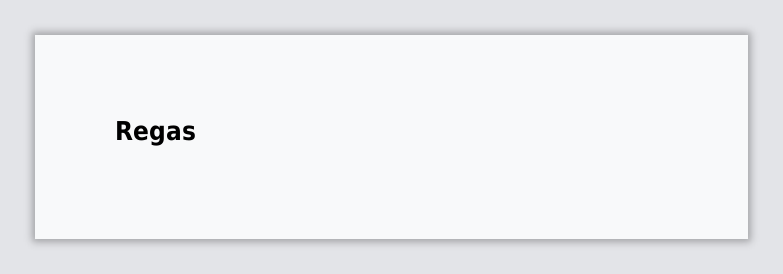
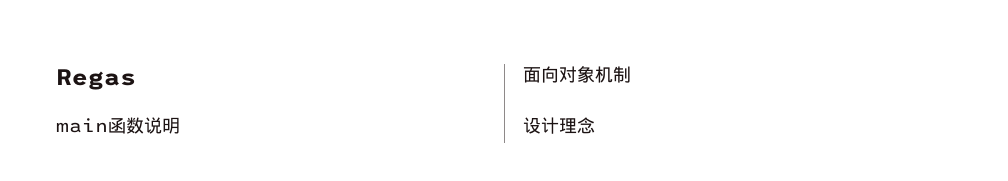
(196, 133) none -> [56,117,180,134] [523,66,631,83] [523,117,595,134] // main函数说明 // 面向对象机制 // 设计理念

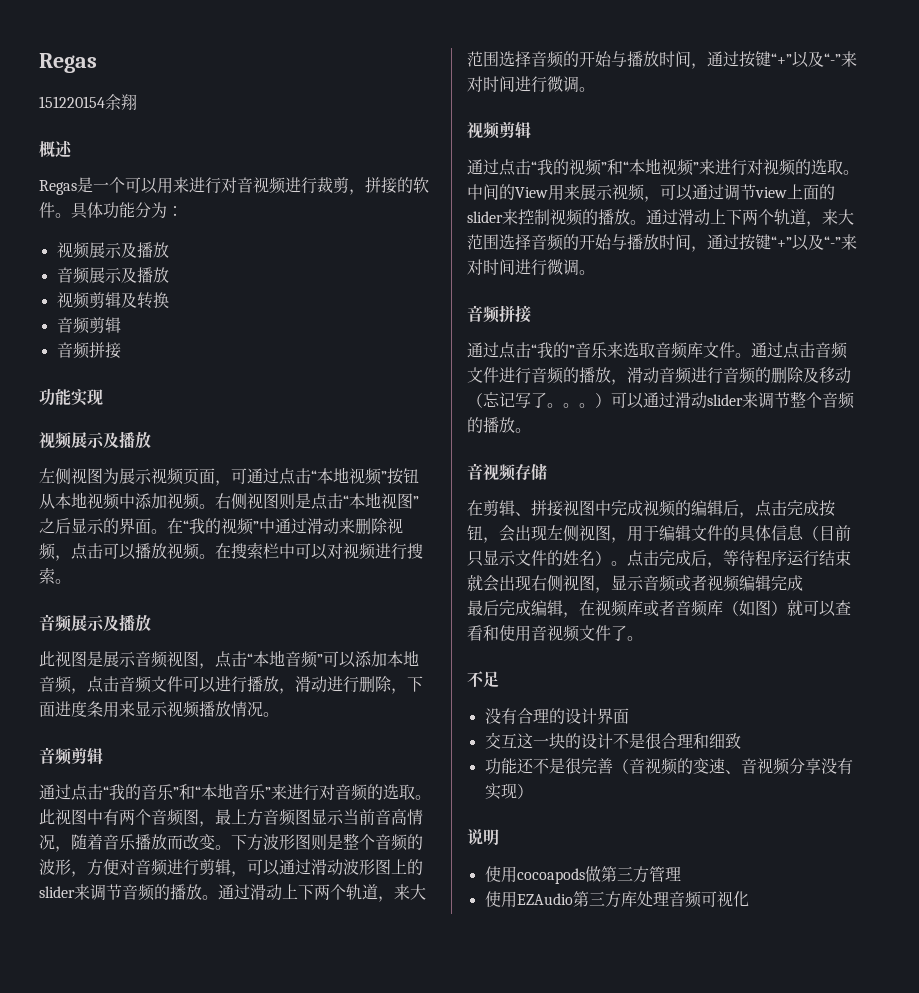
[56,117,180,134] [523,66,631,83] [523,117,595,134] main函数说明 // 面向对象机制 // 设计理念 -> [39,94,137,111] [39,140,72,158] [39,177,429,195] [39,202,183,219] [56,242,169,259] [56,267,169,284] [56,292,169,309] [56,317,121,334] [56,342,121,359] [39,388,103,406] [39,431,151,449] [39,467,419,486] [39,492,419,510] [39,518,403,535] [39,542,423,561] [39,567,71,584] [39,614,151,632] [39,650,419,669] [39,676,423,694] [39,701,279,718] [39,747,103,765] [39,783,431,801] [39,808,423,827] [39,833,423,852] [39,859,423,877] [39,884,426,902] [467,51,857,69] [467,76,595,93] [467,122,531,139] [467,158,859,176] [467,184,835,202] [467,209,854,227] [467,234,857,252] [467,259,595,276] [467,305,531,323] [467,342,848,359] [467,367,851,385] [467,391,855,409] [467,417,531,433] [467,463,547,481] [467,500,835,518] [467,525,851,543] [467,550,851,568] [467,575,803,593] [467,600,851,618] [467,625,643,642] [467,671,499,688] [484,708,629,724] [484,732,741,749] [484,758,853,775] [484,783,533,800] [467,829,499,845] [484,866,681,884] [484,891,749,908] 151220154余翔 // 概述 // Regas是一个可以用来进行对音视频进行裁剪，拼接的软件。具体功能分为： // 视频展示及播放 // 音频展示及播放 // 视频剪辑及转换 // 音频剪辑 // 音频拼接 // 功能实现 // 视频展示及播放 // 左侧视图为展示视频页面，可通过点击“本地视频”按钮从本地视频中添加视频。右侧视图则是点击“本地视图”之后显示的界面。在“我的视频”中通过滑动来删除视频，点击可以播放视频。在搜索栏中可以对视频进行搜索。 // 音频展示及播放 // 此视图是展示音频视图，点击“本地音频”可以添加本地音频，点击音频文件可以进行播放，滑动进行删除，下面进度条用来显示视频播放情况。 // 音频剪辑 // 通过点击“我的音乐”和“本地音乐”来进行对音频的选取。此视图中有两个音频图，最上方音频图显示当前音高情况，随着音乐播放而改变。下方波形图则是整个音频的波形，方便对音频进行剪辑，可以通过滑动波形图上的slider来调节音频的播放。通过滑动上下两个轨道，来大范围选择音频的开始与播放时间，通过按键“+”以及“-”来对时间进行微调。 // 视频剪辑 // 通过点击“我的视频”和“本地视频”来进行对视频的选取。中间的View用来展示视频，可以通过调节view上面的slider来控制视频的播放。通过滑动上下两个轨道，来大范围选择音频的开始与播放时间，通过按键“+”以及“-”来对时间进行微调。 // 音频拼接 // 通过点击“我的”音乐来选取音频库文件。通过点击音频文件进行音频的播放，滑动音频进行音频的删除及移动（忘记写了。。。）可以通过滑动slider来调节整个音频的播放。 // 音视频存储 // 在剪辑、拼接视图中完成视频的编辑后，点击完成按钮，会出现左侧视图，用于编辑文件的具体信息（目前只显示文件的姓名）。点击完成后，等待程序运行结束就会出现右侧视图，显示音频或者视频编辑完成 // 最后完成编辑，在视频库或者音频库（如图）就可以查看和使用音视频文件了。 // 不足 // 没有合理的设计界面 // 交互这一块的设计不是很合理和细致 // 功能还不是很完善（音视频的变速、音视频分享没有实现） // 说明 // 使用cocoapods做第三方管理 // 使用EZAudio第三方库处理音频可视化

